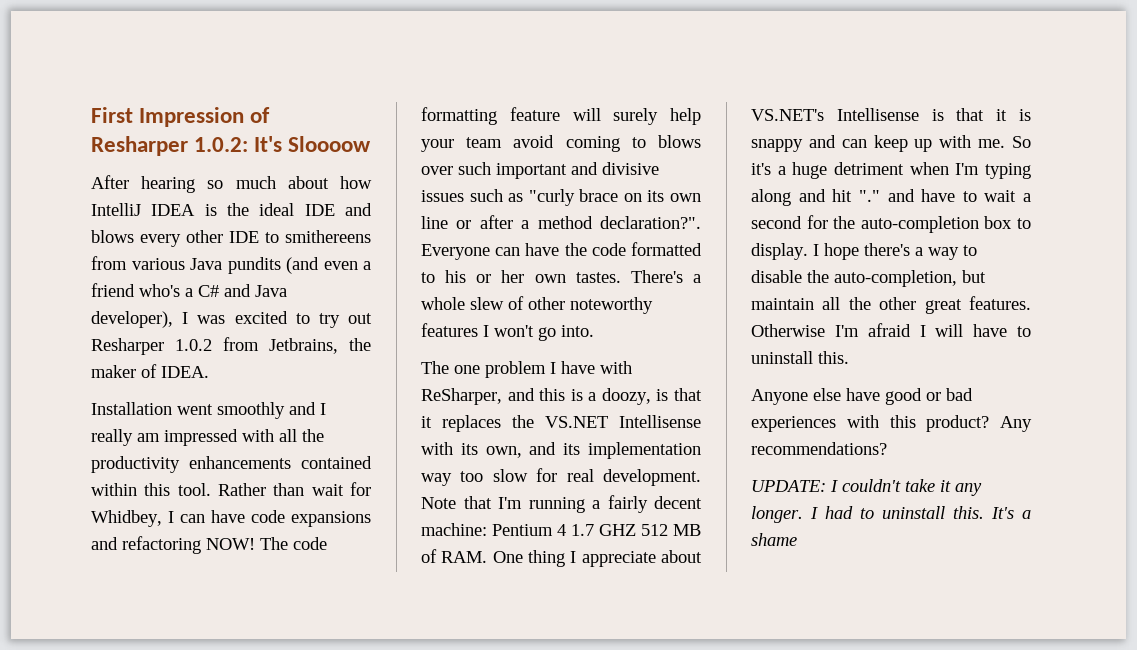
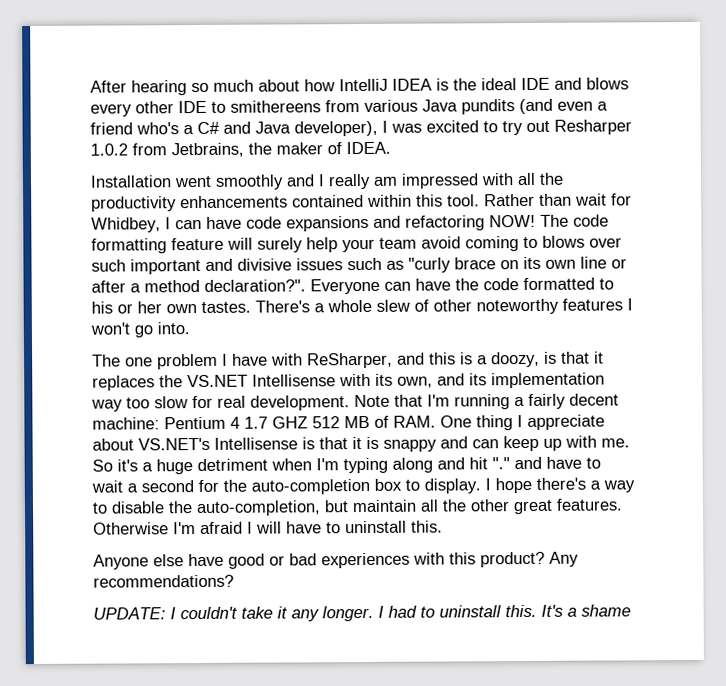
[91,107,271,127] [91,136,372,156] First Impression of Resharper 1.0.2: It's Sloooow // -> (90, 86) none

